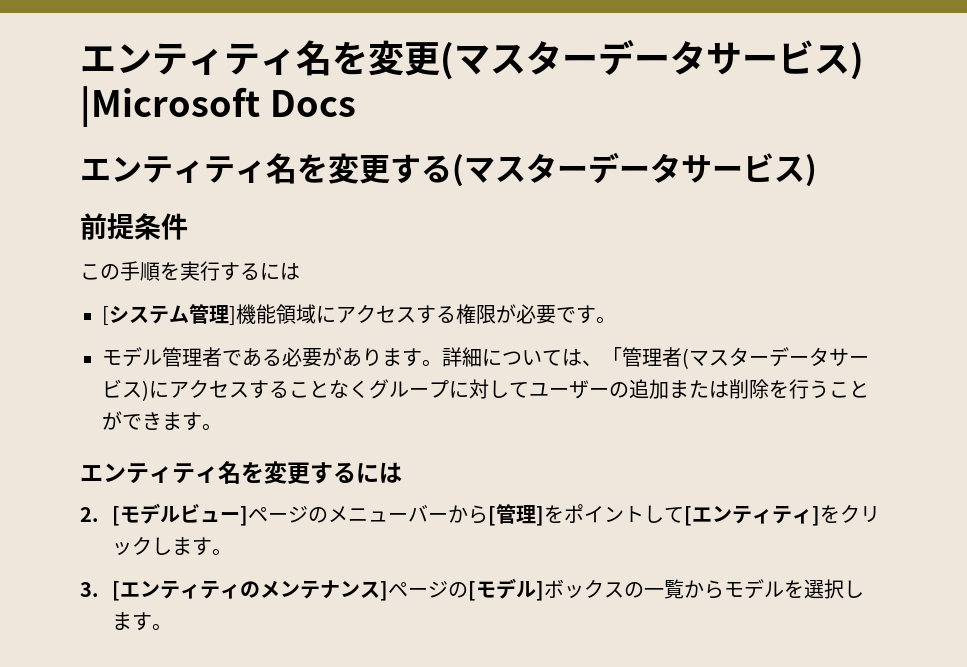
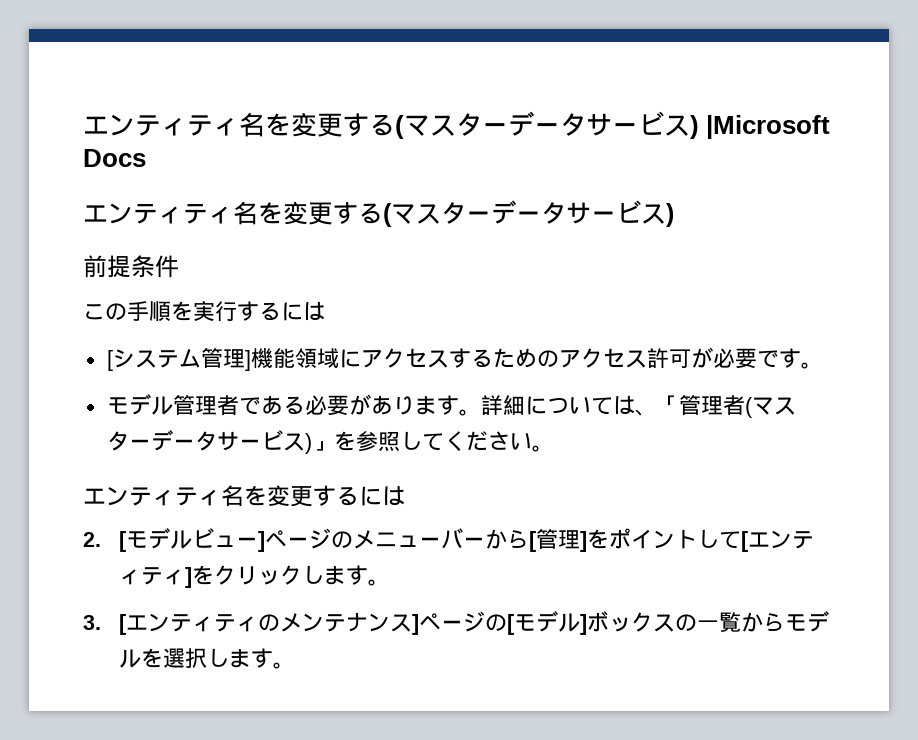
[80,40,440,76] エンティティ名を変更 -> [83,112,395,137] エンティティ名を変更する
[456,304,496,324] 権限 -> [492,348,691,368] ためのアクセス許可
[149,379,869,399] [102,411,202,431] にアクセスすることなくグループに対してユーザーの追加または削除を行うことができます -> [311,431,532,452] 」を参照してください

